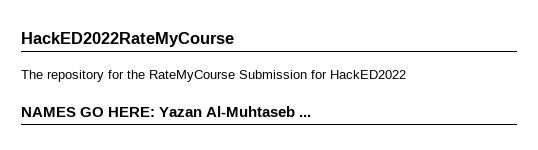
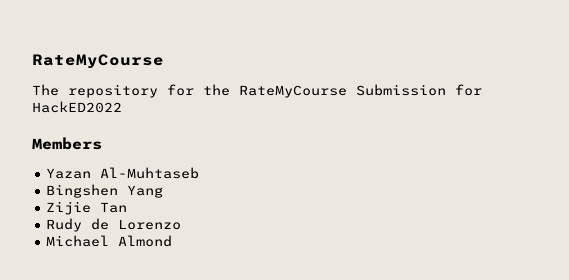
[21,32,234,47] HackED2022RateMyCourse -> [32,54,164,69] RateMyCourse
[21,107,156,117] NAMES GO HERE: -> [32,137,102,150] Members //
[299,114,312,117] ... -> [46,184,164,198] [46,201,128,215] [46,218,182,232] [46,235,173,247] // Bingshen Yang // Zijie Tan // Rudy de Lorenzo // Michael Almond

